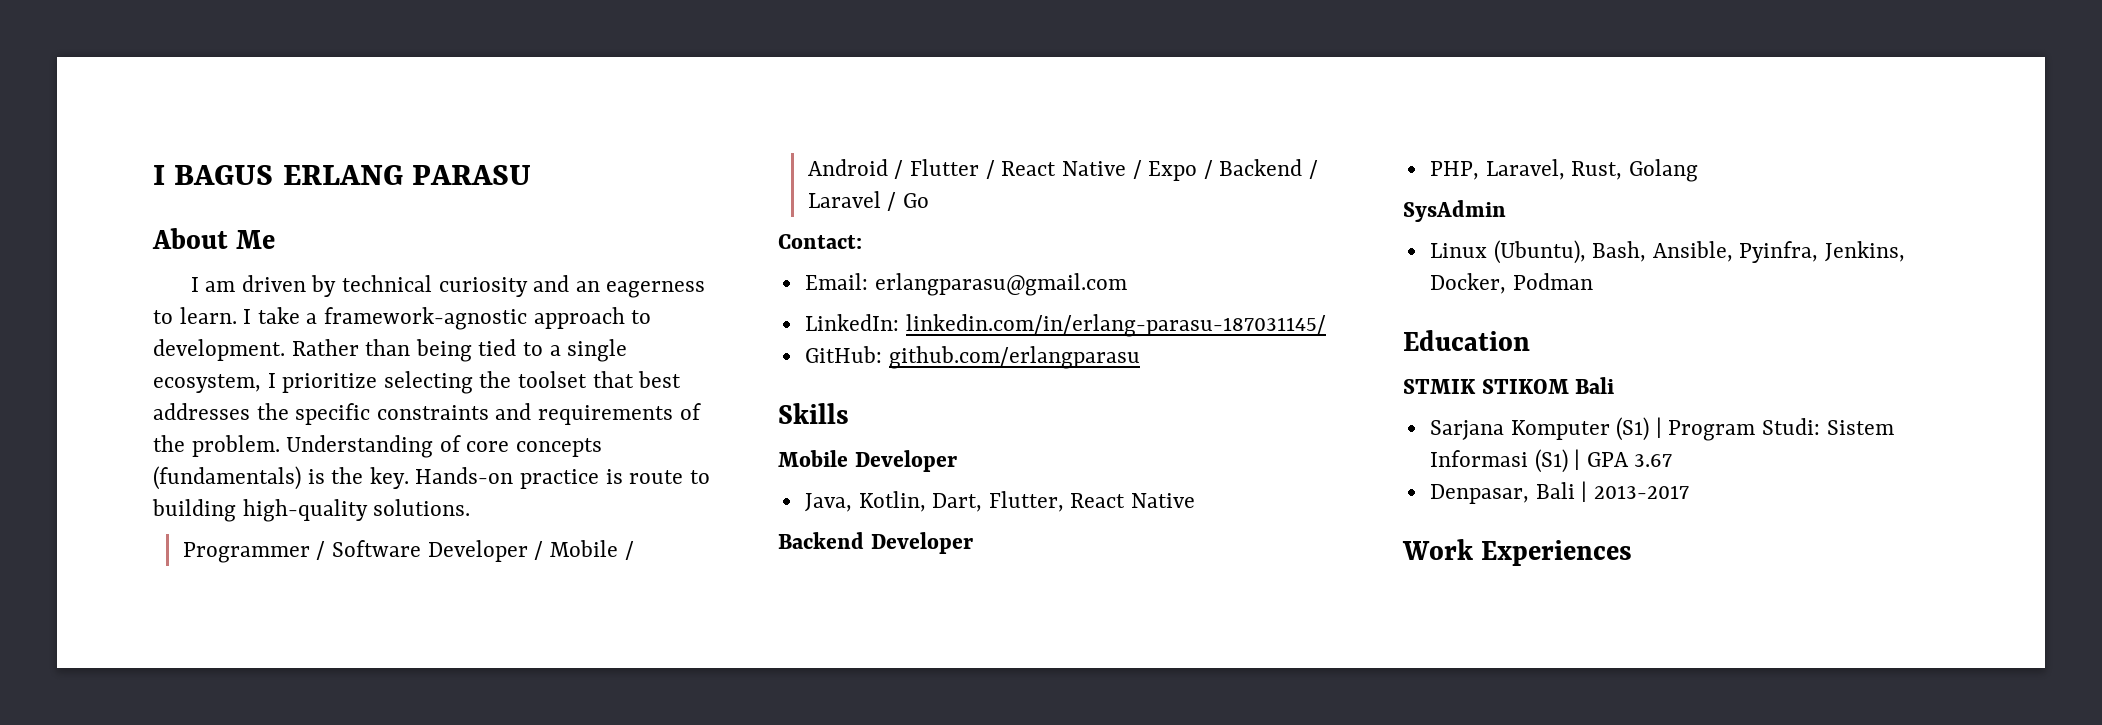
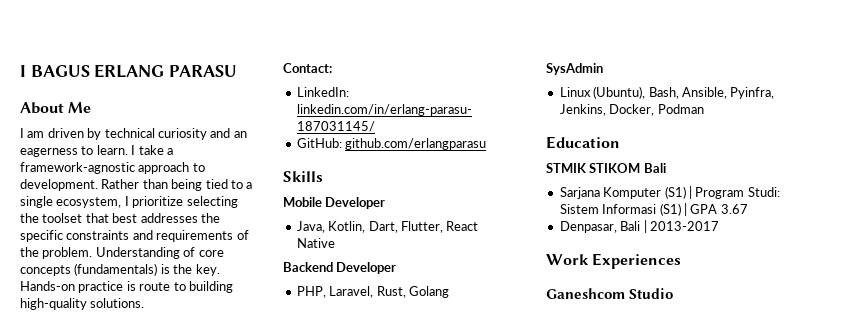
[182,540,634,563] [807,159,1318,181] [807,191,930,211] // Programmer / Software Developer / Mobile / Android / Flutter / React Native / Expo / Backend / Laravel / Go -> (145, 303) none
[804,273,1127,296] // Email: erlangparasu@gmail.com -> (332, 68) none
(1633, 553) none -> [546,288,674,299] // Ganeshcom Studio

